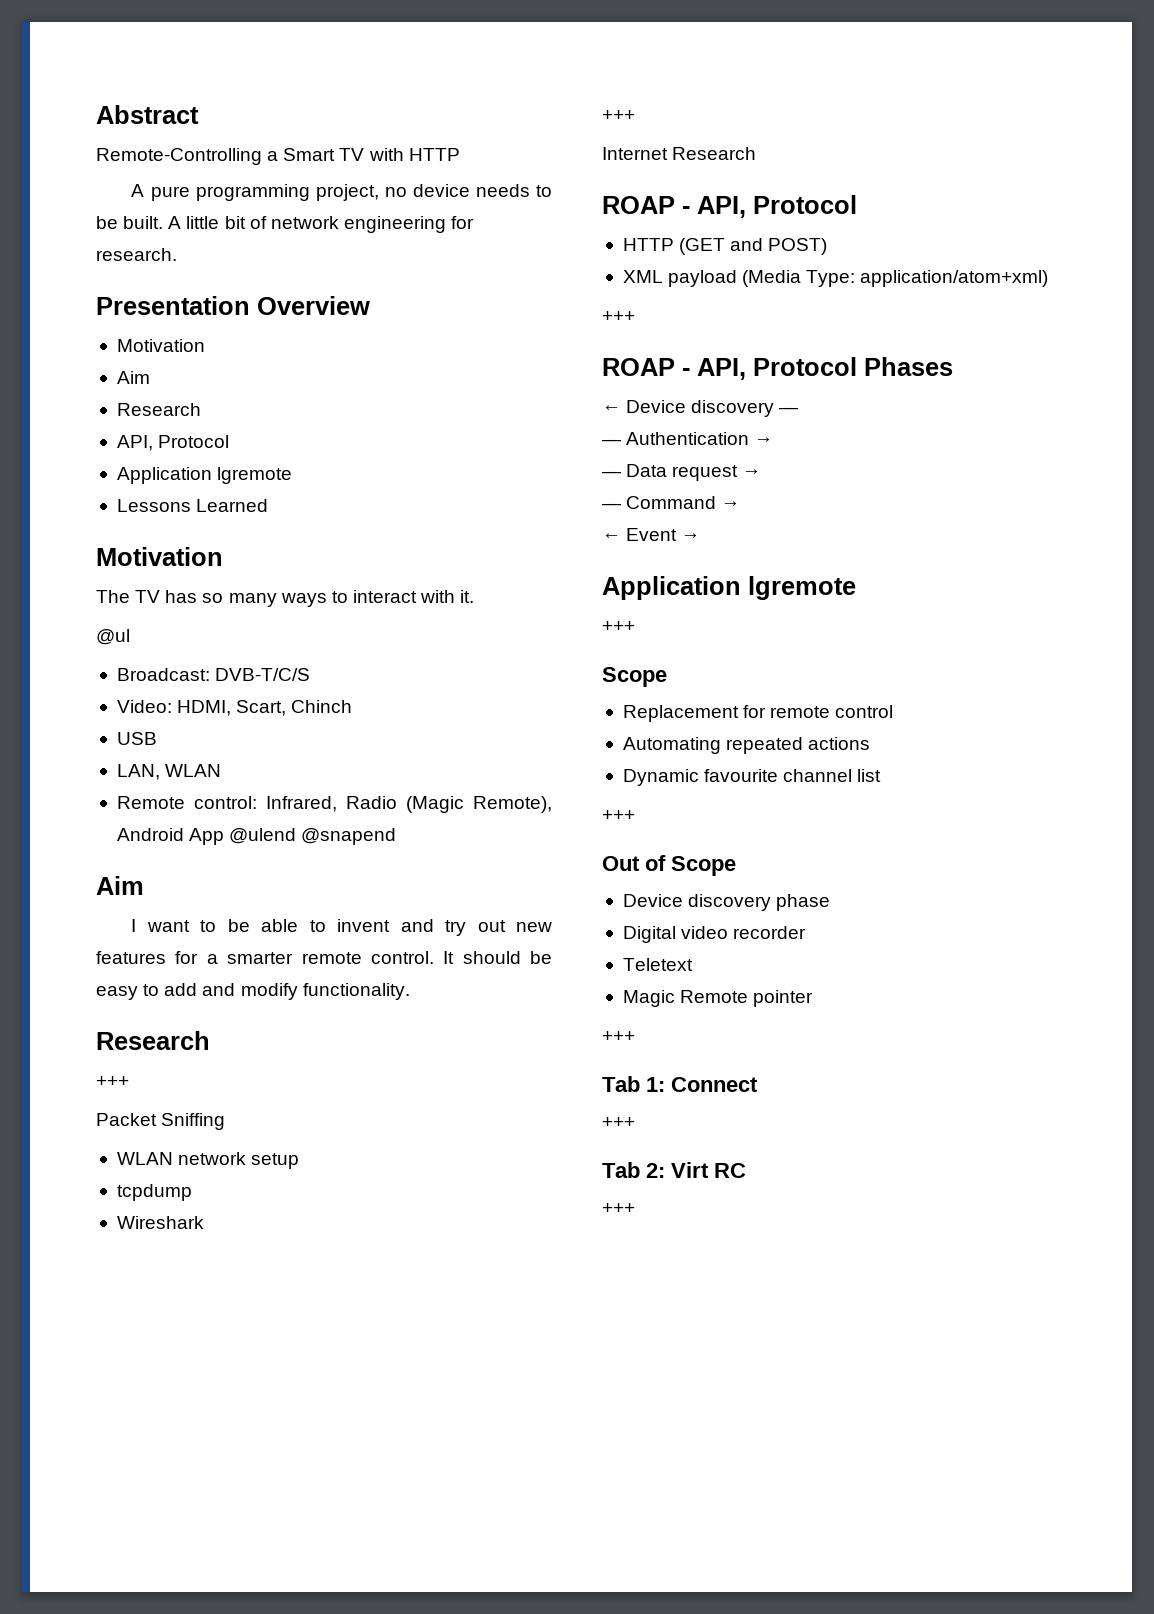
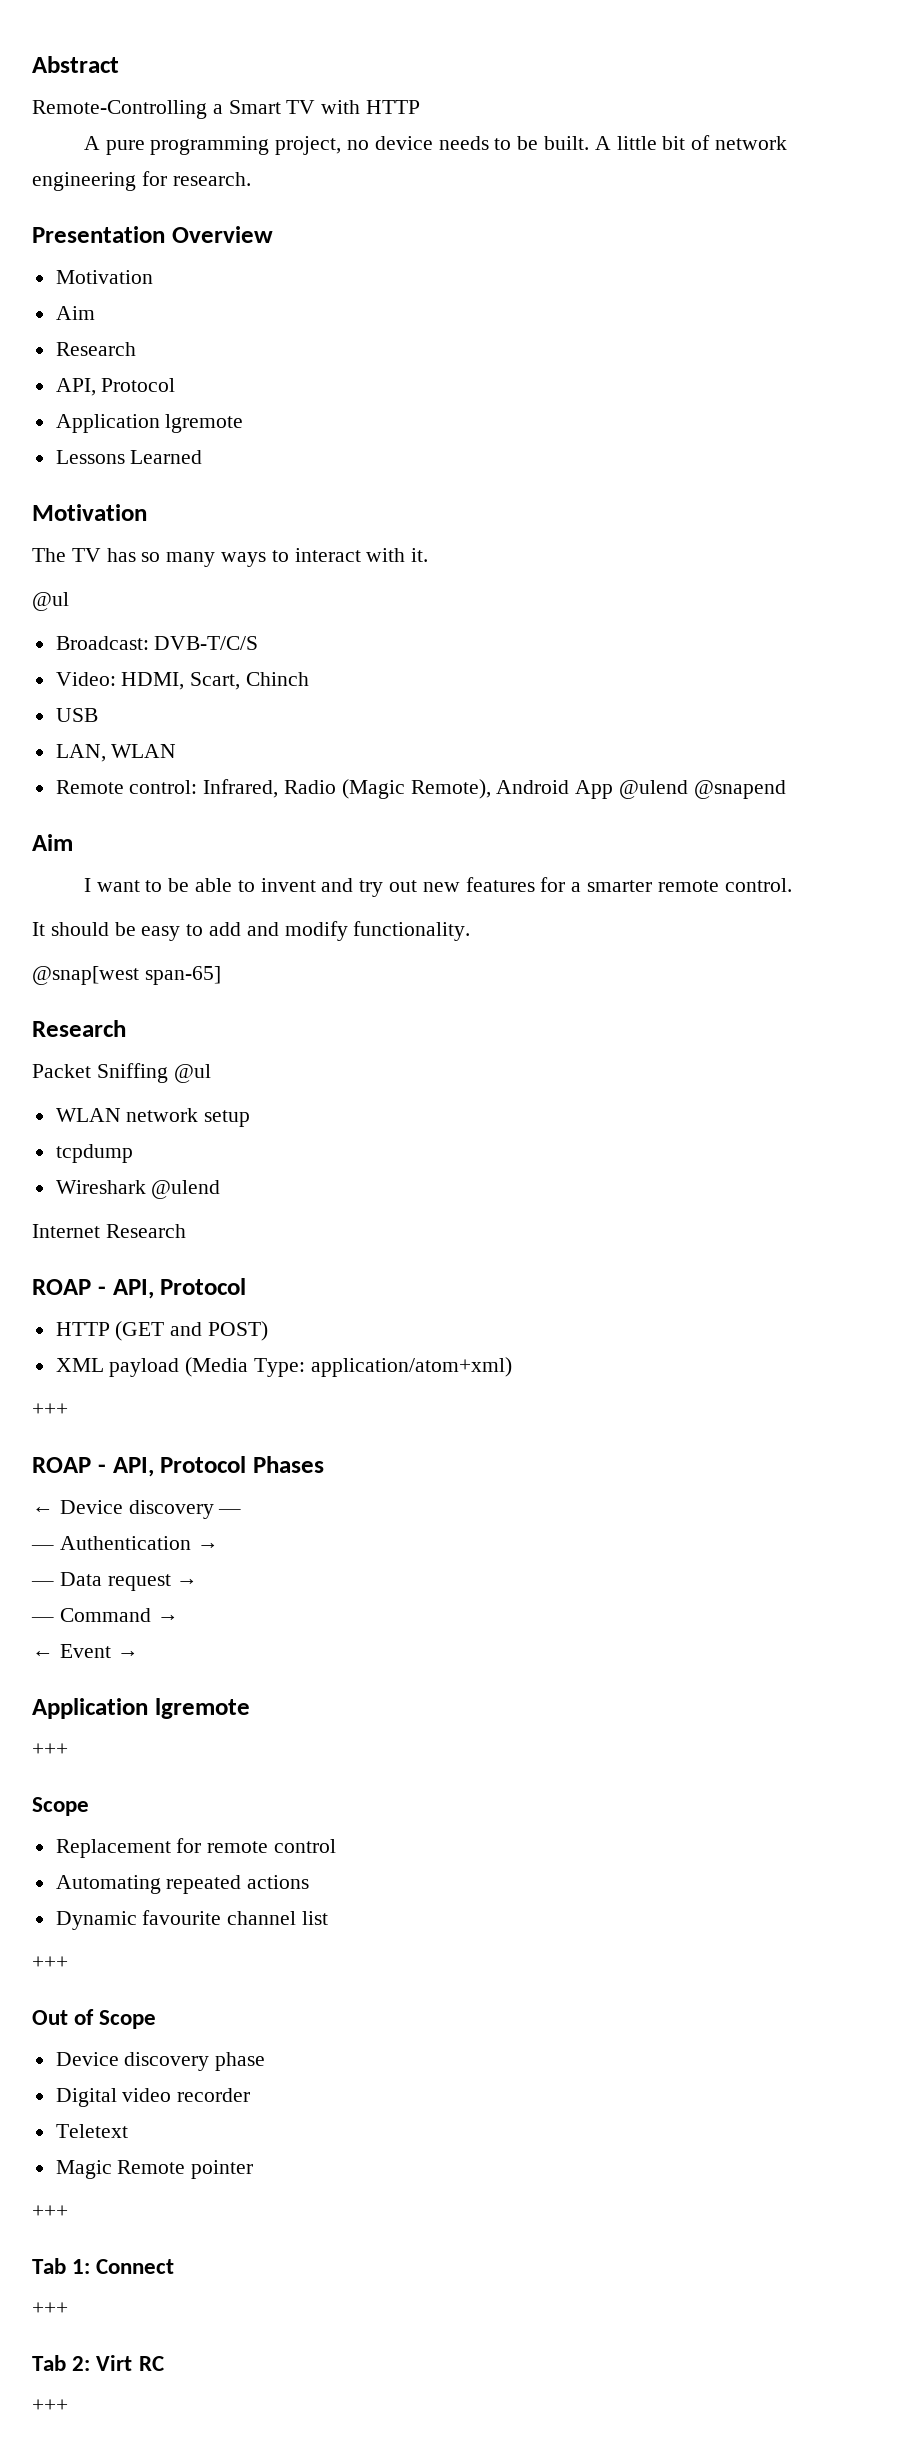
(434, 957) none -> (792, 885) //
[96,1031,210,1050] [96,1076,129,1087] // Research // +++ -> [32,966,221,985] [32,1020,126,1037] // @snap[west span-65] // Research
(226, 1121) none -> [173,1064,211,1083] @ul
[602,110,635,121] // +++ -> [151,1180,221,1199] @ulend

